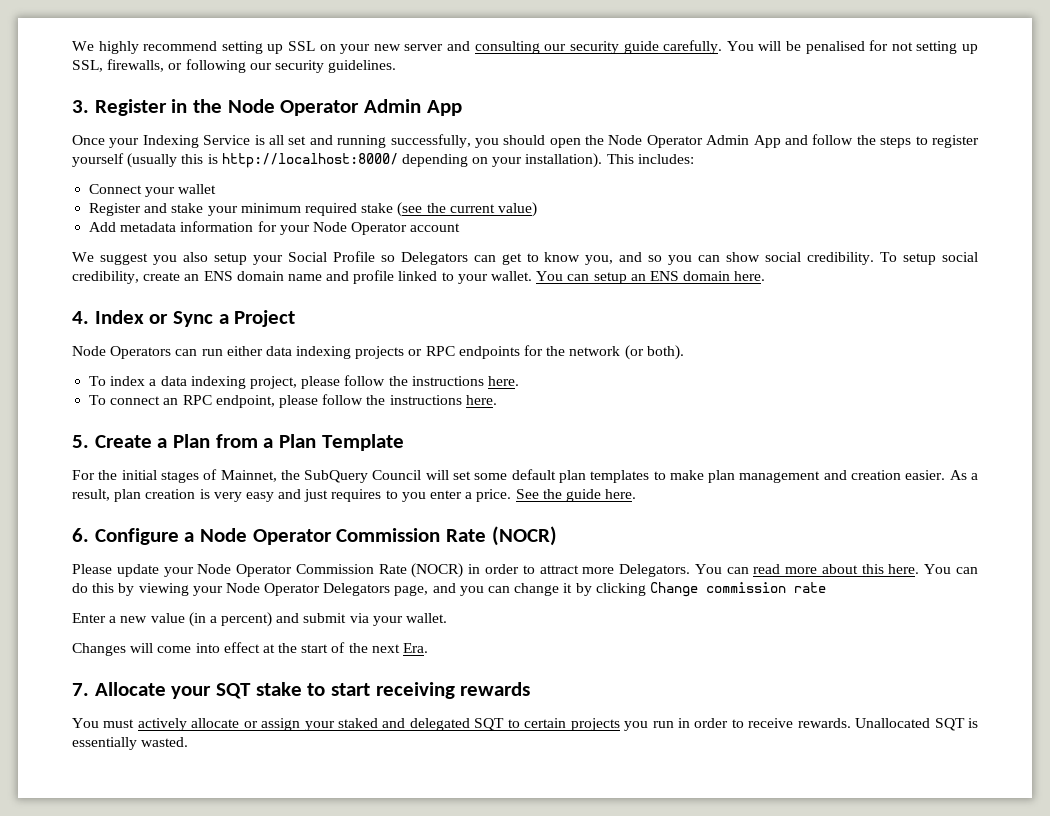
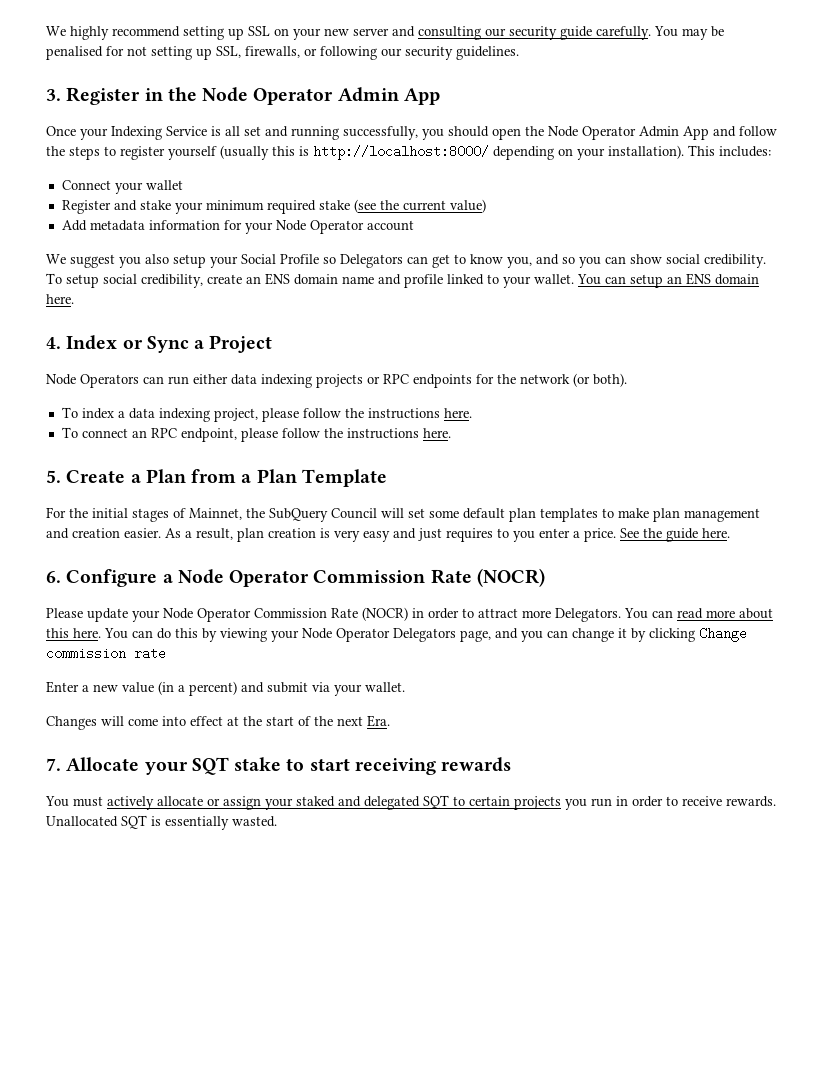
[758,41,782,51] will -> [682,28,708,40] may

